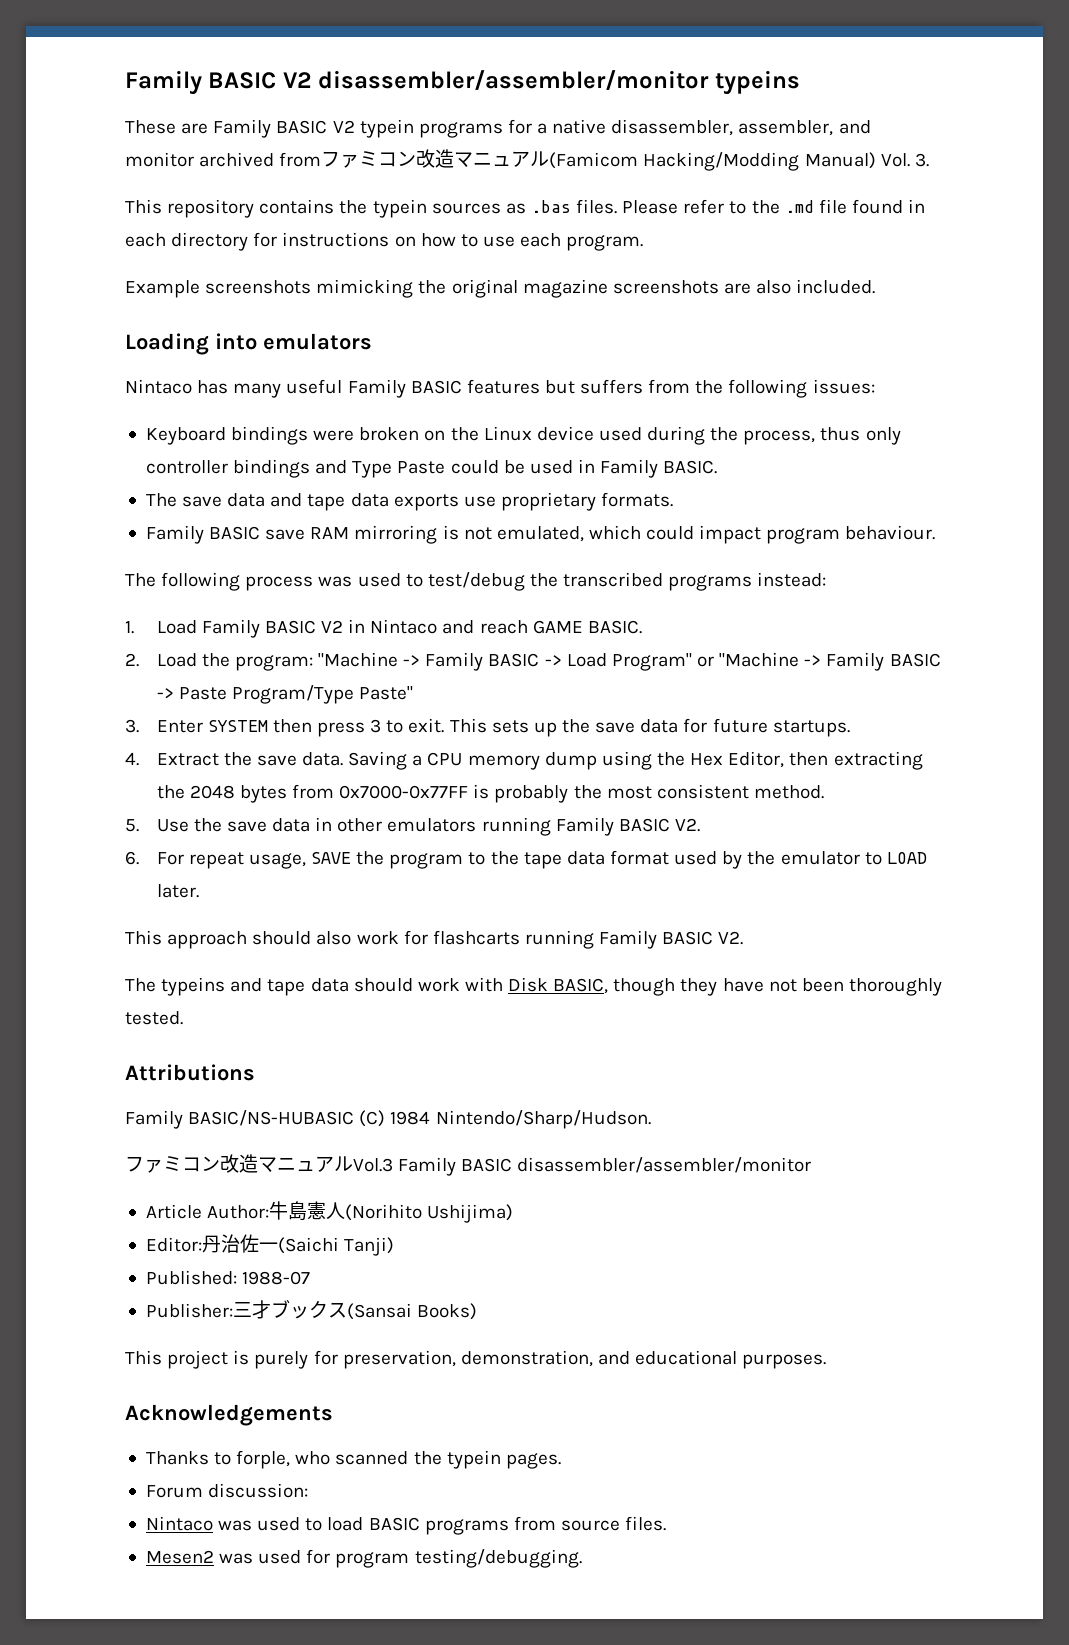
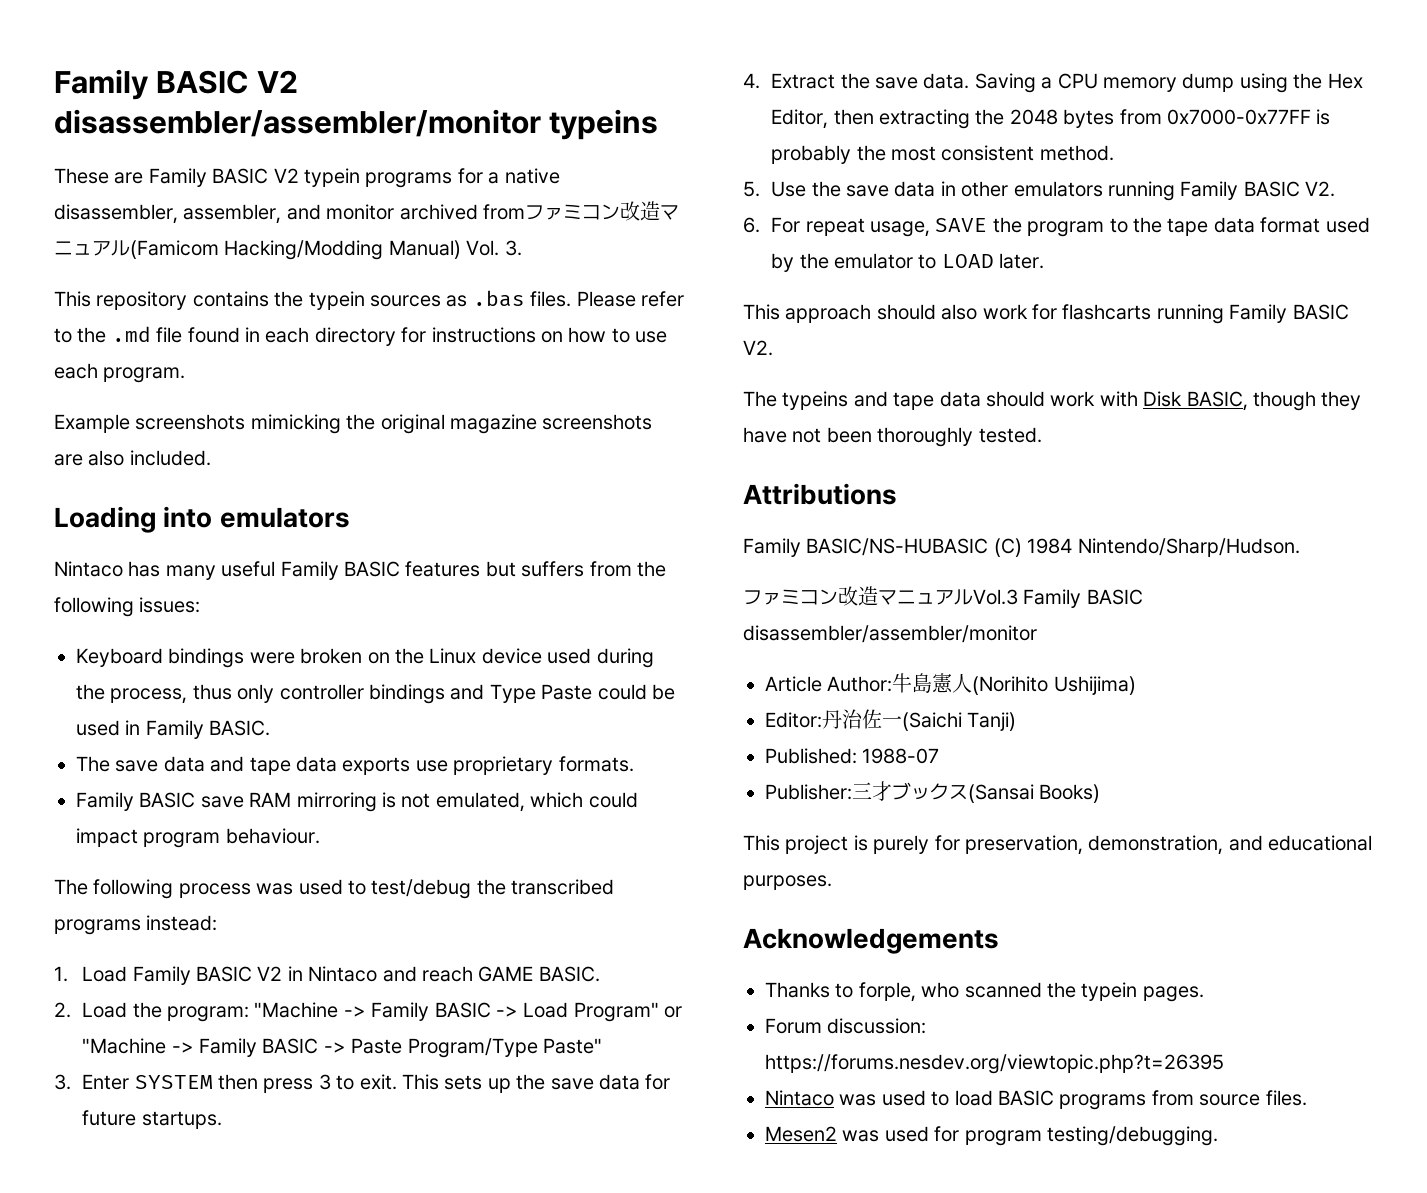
(309, 1490) none -> [765,1054,1224,1074] https://forums.nesdev.org/viewtopic.php?t=26395

